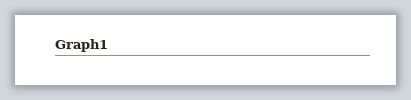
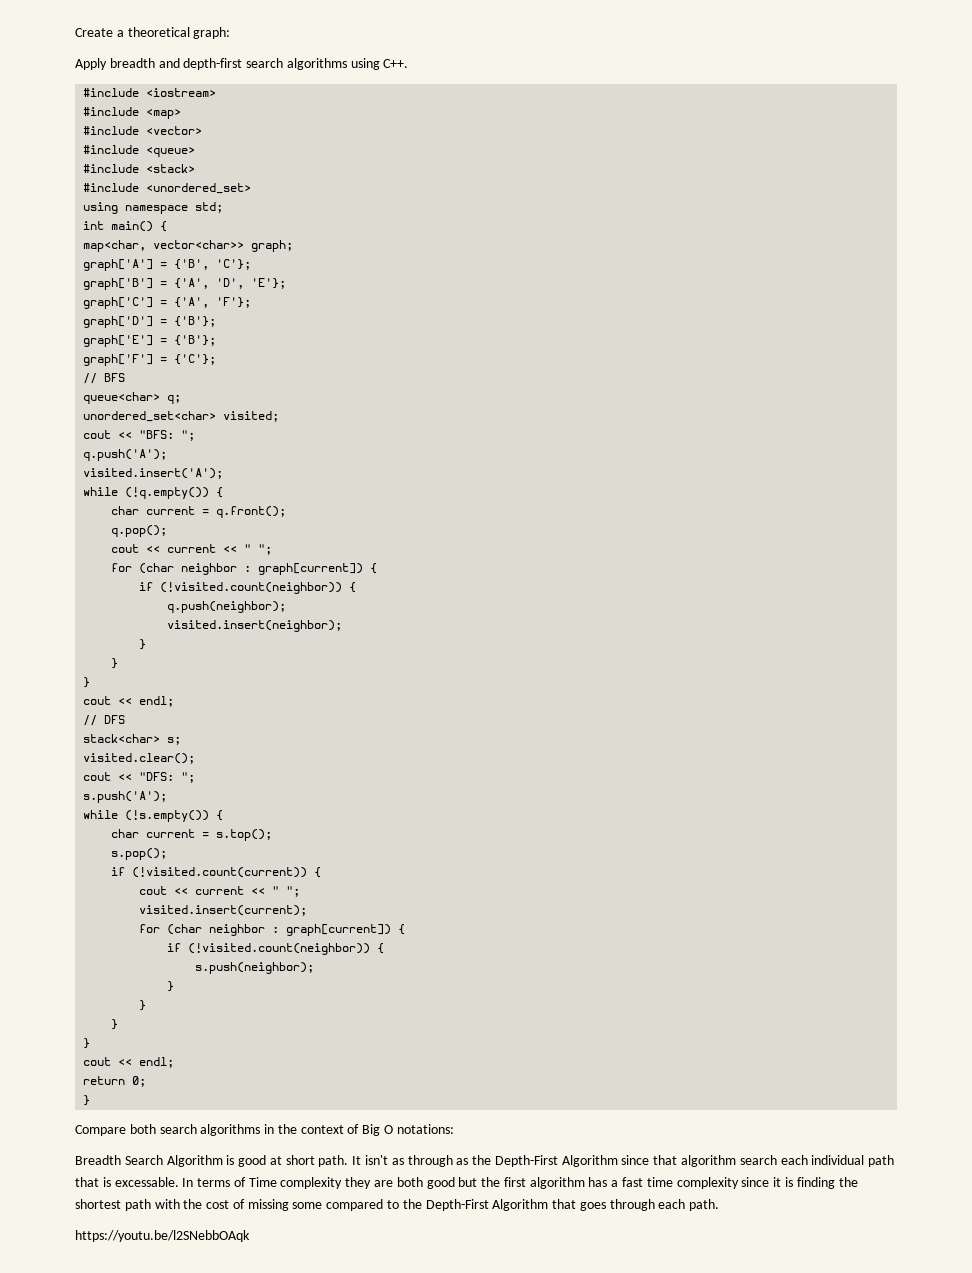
[55,39,108,52] Graph1 -> [75,27,231,39] [75,58,409,70] [83,88,217,97] [83,107,182,119] [83,126,203,135] [83,145,196,157] [83,164,196,173] [83,183,252,194] [83,202,224,214] [83,221,168,232] [83,240,294,252] [83,259,252,271] [83,278,287,290] [83,297,252,309] [83,316,217,328] [83,335,217,347] [83,354,217,366] [83,373,126,384] [83,392,182,404] [83,411,280,422] [83,430,196,441] [83,449,168,461] [83,468,224,479] [83,487,224,499] [111,506,287,518] [111,525,168,537] [111,544,273,555] [111,563,378,575] [139,582,357,594] [167,601,287,613] [167,620,343,632] [139,639,147,650] [111,658,119,669] [83,677,91,688] [83,696,175,707] [83,715,126,726] [83,734,182,745] [83,753,196,764] [83,772,196,783] [83,791,168,803] [83,810,224,822] [111,829,273,841] [111,848,168,860] [111,867,322,878] [139,886,301,897] [139,905,308,916] [139,924,406,936] [167,943,385,955] [195,962,315,974] [167,981,175,992] [139,1000,147,1011] [111,1019,119,1030] [83,1038,91,1049] [83,1057,175,1068] [83,1076,147,1087] [83,1095,91,1106] [75,1124,454,1136] [75,1155,895,1167] [75,1177,858,1189] [75,1199,720,1211] [75,1230,250,1242] Create a theoretical graph: // Apply breadth and depth-first search algorithms using C++. // #include <iostream> // #include <map> // #include <vector> // #include <queue> // #include <stack> // #include <unordered_set> // using namespace std; // int main() { // map<char, vector<char>> graph; // graph['A'] = {'B', 'C'}; // graph['B'] = {'A', 'D', 'E'}; // graph['C'] = {'A', 'F'}; // graph['D'] = {'B'}; // graph['E'] = {'B'}; // graph['F'] = {'C'}; // // BFS // queue<char> q; // unordered_set<char> visited; // cout << "BFS: "; // q.push('A'); // visited.insert('A'); // while (!q.empty()) { // char current = q.front(); // q.pop(); // cout << current << " "; // for (char neighbor : graph[current]) { // if (!visited.count(neighbor)) { // q.push(neighbor); // visited.insert(neighbor); // } // } // } // cout << endl; // // DFS // stack<char> s; // visited.clear(); // cout << "DFS: "; // s.push('A'); // while (!s.empty()) { // char current = s.top(); // s.pop(); // if (!visited.count(current)) { // cout << current << " "; // visited.insert(current); // for (char neighbor : graph[current]) { // if (!visited.count(neighbor)) { // s.push(neighbor); // } // } // } // } // cout << endl; // return 0; // } // Compare both search algorithms in the context of Big O notations: // Breadth Search Algorithm is good at short path. It isn't as through as the Depth-First Algorithm since that algorithm search each individual path that is excessable. In terms of Time complexity they are both good but the first algorithm has a fast time complexity since it is finding the shortest path with the cost of missing some compared to the Depth-First Algorithm that goes through each path. // https://youtu.be/l2SNebbOAqk

